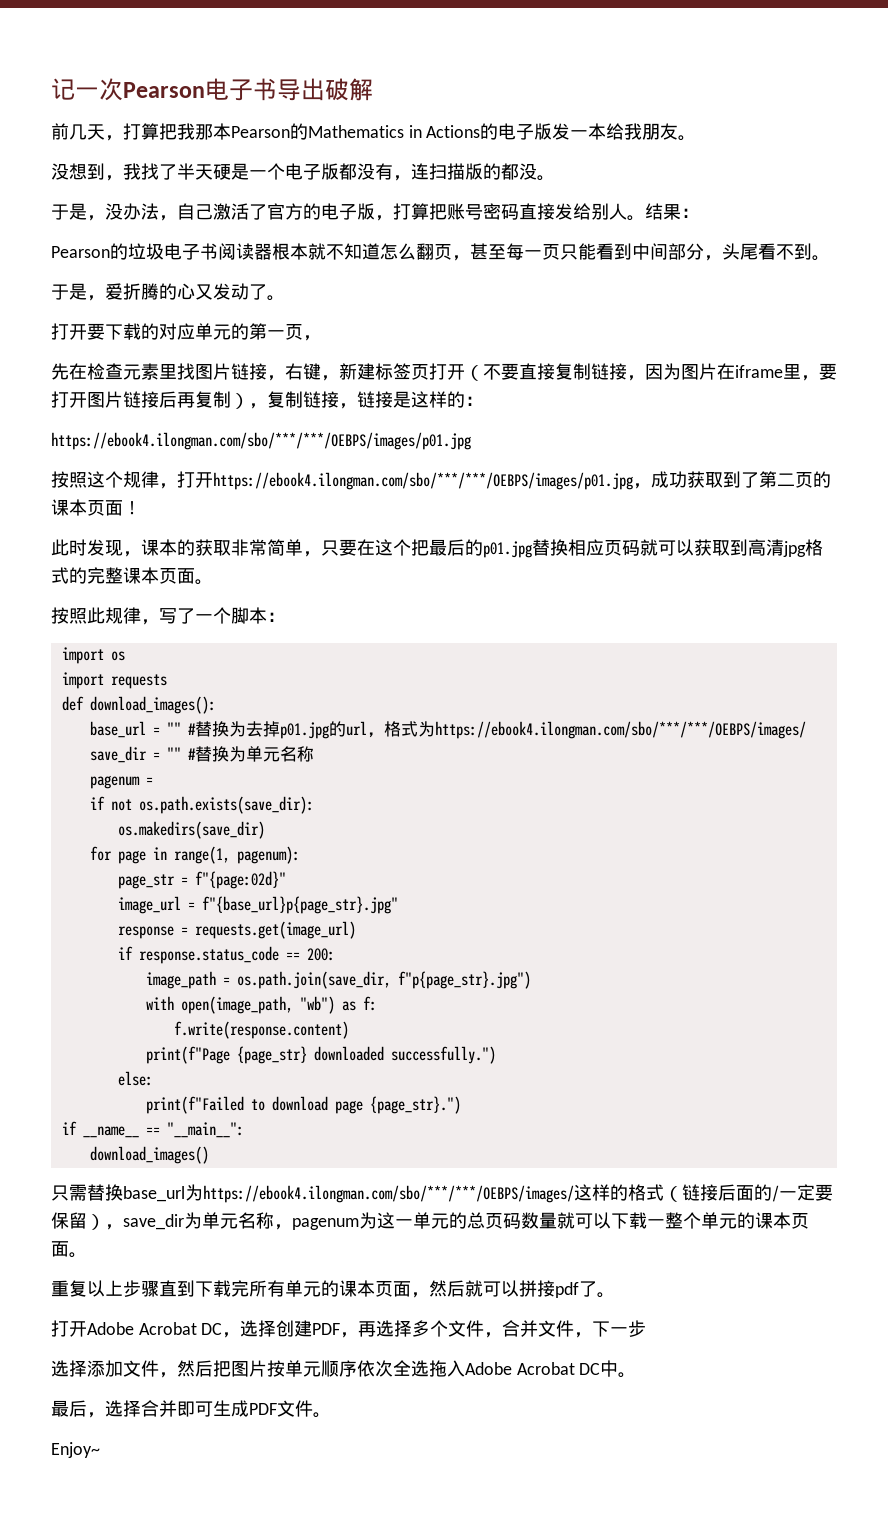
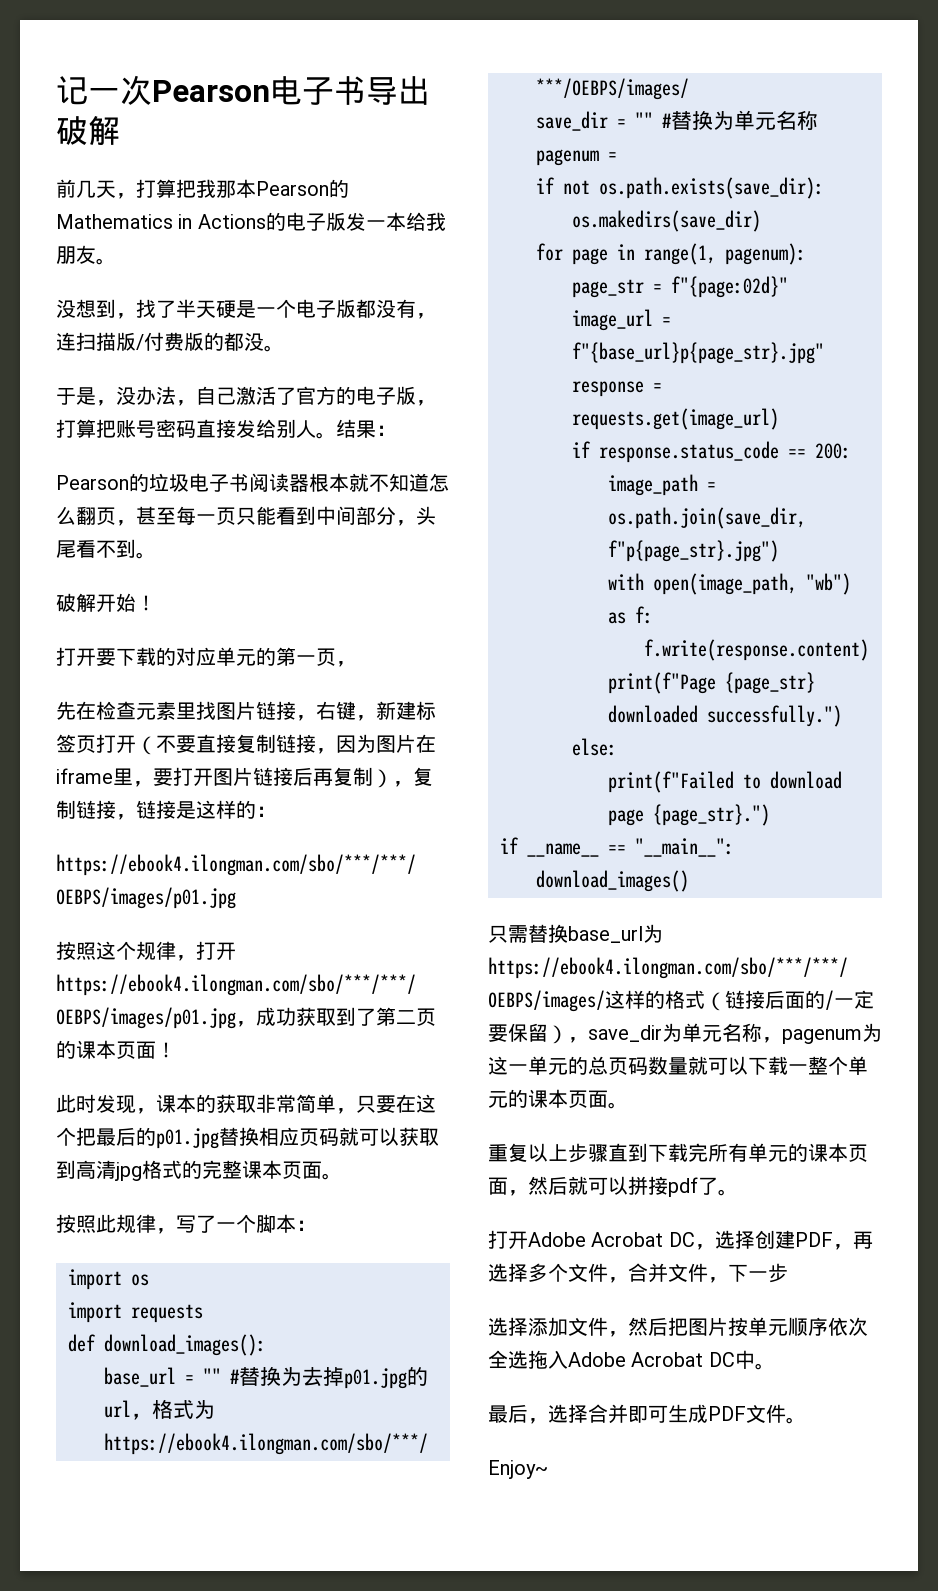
[123,163,141,180] 我 -> (136, 316) none
(483, 171) none -> [136,332,204,351] /付费版
[51,283,285,301] 于是，爱折腾的心又发动了。 -> [56,593,156,612] 破解开始！

